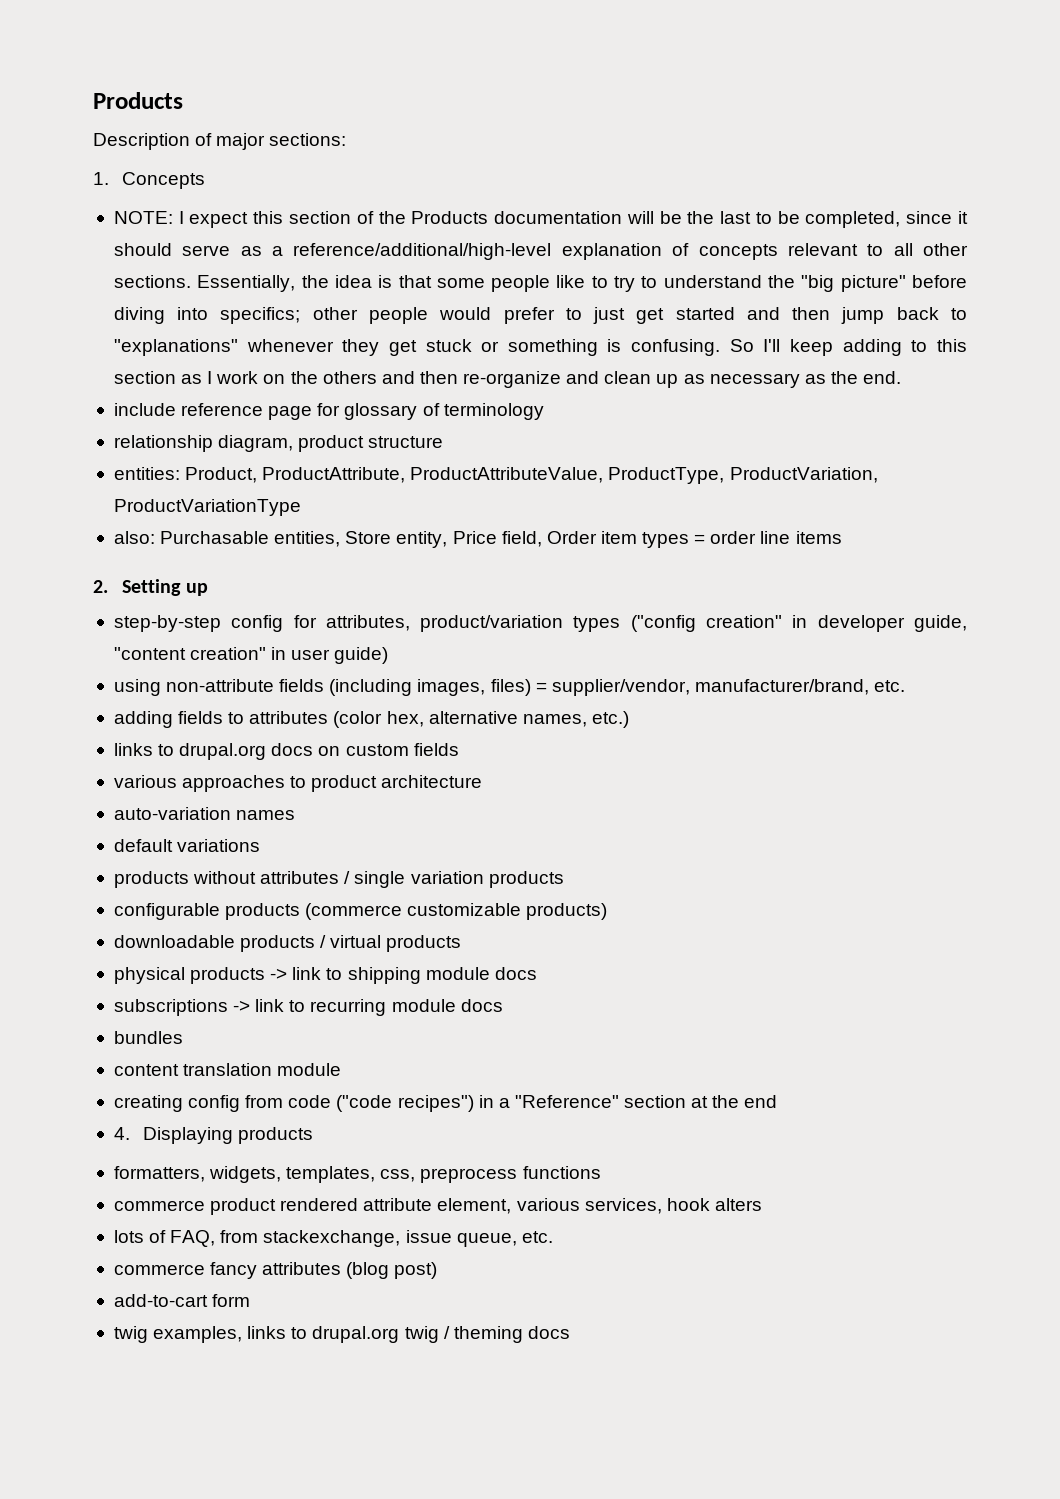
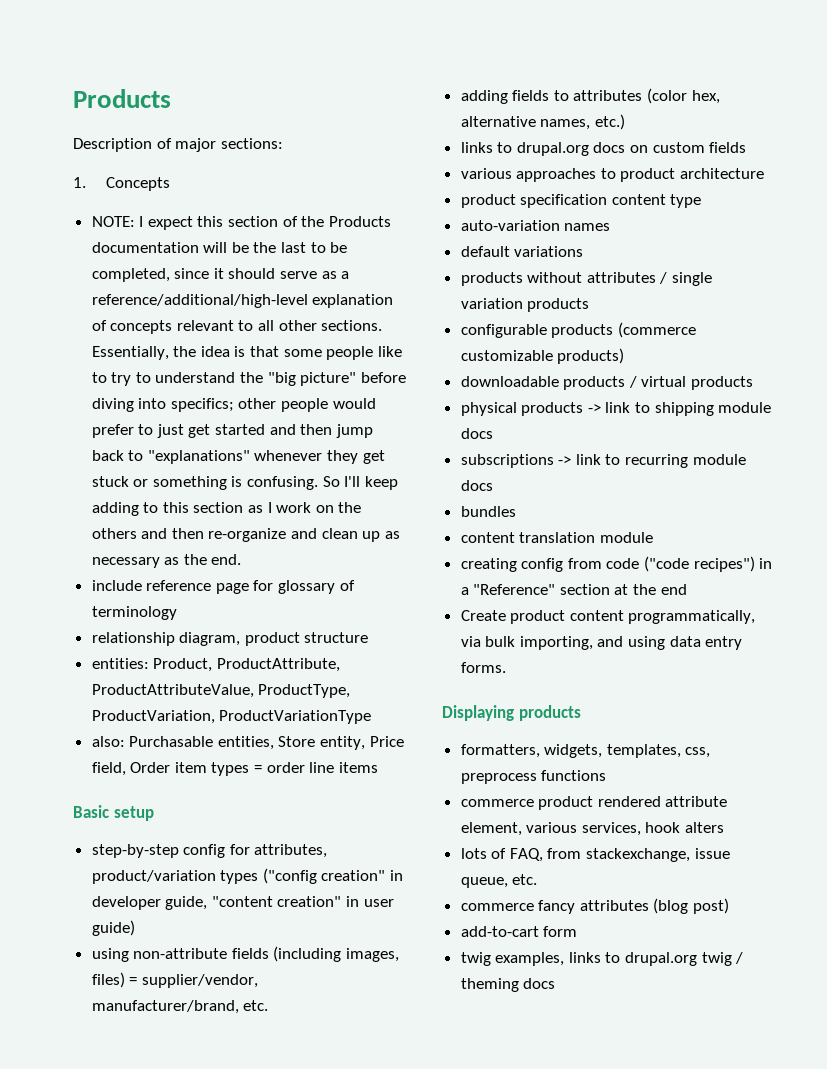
[93,579,208,596] 2. Setting up -> [73,805,154,821] Basic setup
(483, 781) none -> [460,194,702,208] // product specification content type
[113,1127,130,1140] 4. -> [460,610,756,624] [460,636,743,650] [460,662,506,673] Create product content programmatically, via bulk importing, and using data entry forms. //

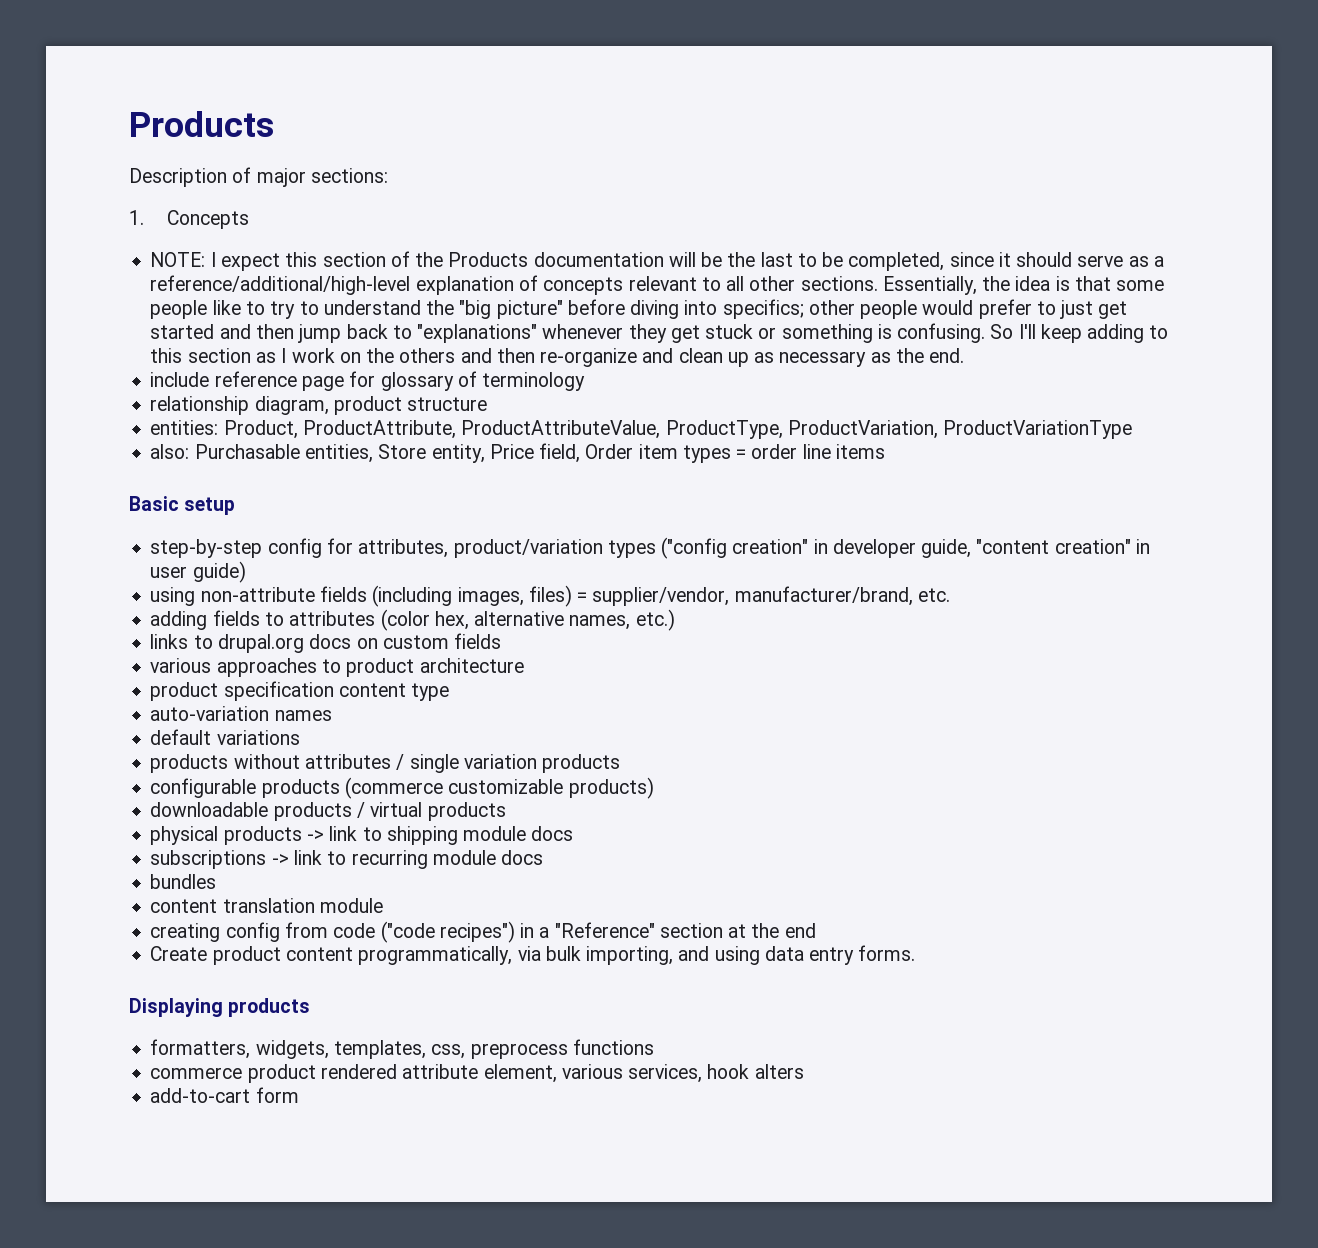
[460,848,730,862] [460,874,538,888] [460,898,730,914] [460,926,578,937] [460,952,744,966] [460,978,556,992] lots of FAQ, from stackexchange, issue queue, etc. // commerce fancy attributes (blog post) // add-to-cart form // twig examples, links to drupal.org twig / theming docs -> [150,1087,299,1103] add-to-cart form

